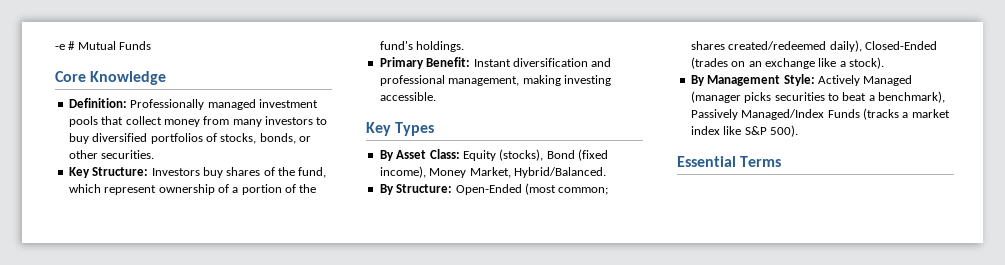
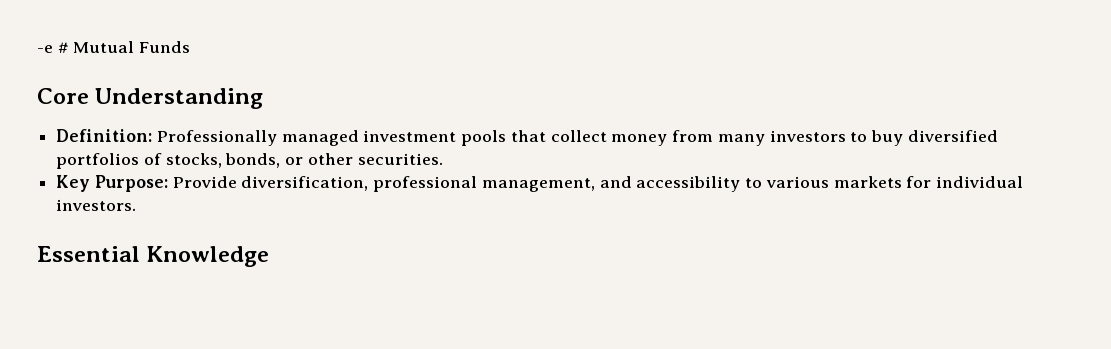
[90,71,167,85] Knowledge -> [95,88,264,109] Understanding
[92,167,327,178] [68,184,317,195] [379,41,465,52] [379,57,612,69] [379,75,611,86] [379,92,436,101] [366,122,435,136] [379,149,608,161] [379,166,606,178] [379,183,609,195] [690,40,937,52] [690,57,884,69] [690,74,913,86] [690,91,945,103] [690,108,950,120] [690,125,798,137] Structure: Investors buy shares of the fund, which represent ownership of a portion of the fund's holdings. // Primary Benefit: Instant diversification and professional management, making investing accessible. // Key Types // By Asset Class: Equity (stocks), Bond (fixed income), Money Market, Hybrid/Balanced. // By Structure: Open-Ended (most common; shares created/redeemed daily), Closed-Ended (trades on an exchange like a stock). // By Management Style: Actively Managed (manager picks securities to beat a benchmark), Passively Managed/Index Funds (tracks a market index like S&P 500). -> [94,175,1023,192] [56,199,137,211] Purpose: Provide diversification, professional management, and accessibility to various markets for individual investors.
[740,156,782,167] Terms -> [146,246,270,267] Knowledge

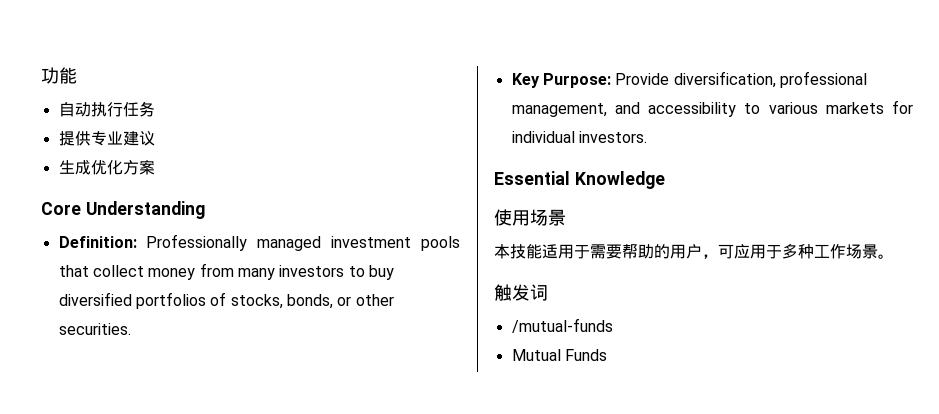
[37,41,191,53] -e # Mutual Funds -> [41,67,77,84] [58,101,155,117] [58,131,155,146] [58,160,155,175] 功能 // 自动执行任务 // 提供专业建议 // 生成优化方案
(270, 256) none -> [494,209,566,226] [494,243,894,259] [494,284,548,301] [511,318,613,333] [511,349,607,361] // 使用场景 // 本技能适用于需要帮助的用户，可应用于多种工作场景。 // 触发词 // /mutual-funds // Mutual Funds

